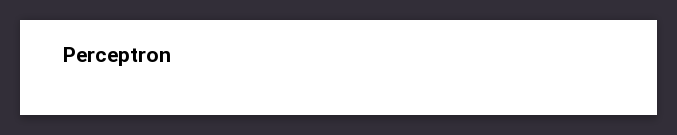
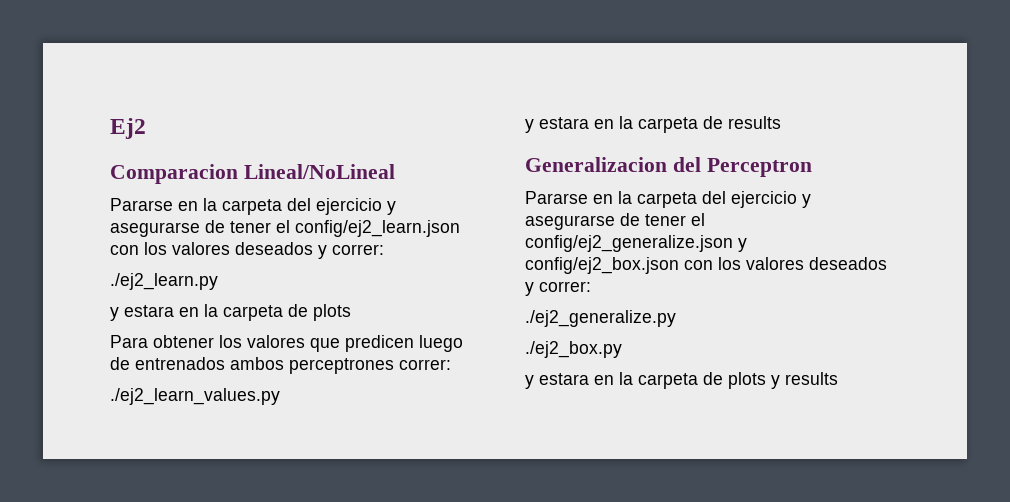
[63,47,171,66] Perceptron -> [110,118,146,139] [110,164,395,184] [110,198,396,215] [110,220,460,237] [110,242,384,259] [110,273,218,290] [110,304,351,321] [110,335,463,352] [110,357,451,374] [110,388,280,405] [525,116,781,133] [525,157,812,177] [525,191,811,208] [525,213,705,230] [525,235,747,252] [525,257,887,274] [525,281,591,296] [525,310,676,327] [525,341,622,358] [525,372,838,389] Ej2 // Comparacion Lineal/NoLineal // Pararse en la carpeta del ejercicio y asegurarse de tener el config/ej2_learn.json con los valores deseados y correr: // ./ej2_learn.py // y estara en la carpeta de plots // Para obtener los valores que predicen luego de entrenados ambos perceptrones correr: // ./ej2_learn_values.py // y estara en la carpeta de results // Generalizacion del Perceptron // Pararse en la carpeta del ejercicio y asegurarse de tener el config/ej2_generalize.json y config/ej2_box.json con los valores deseados y correr: // ./ej2_generalize.py // ./ej2_box.py // y estara en la carpeta de plots y results

